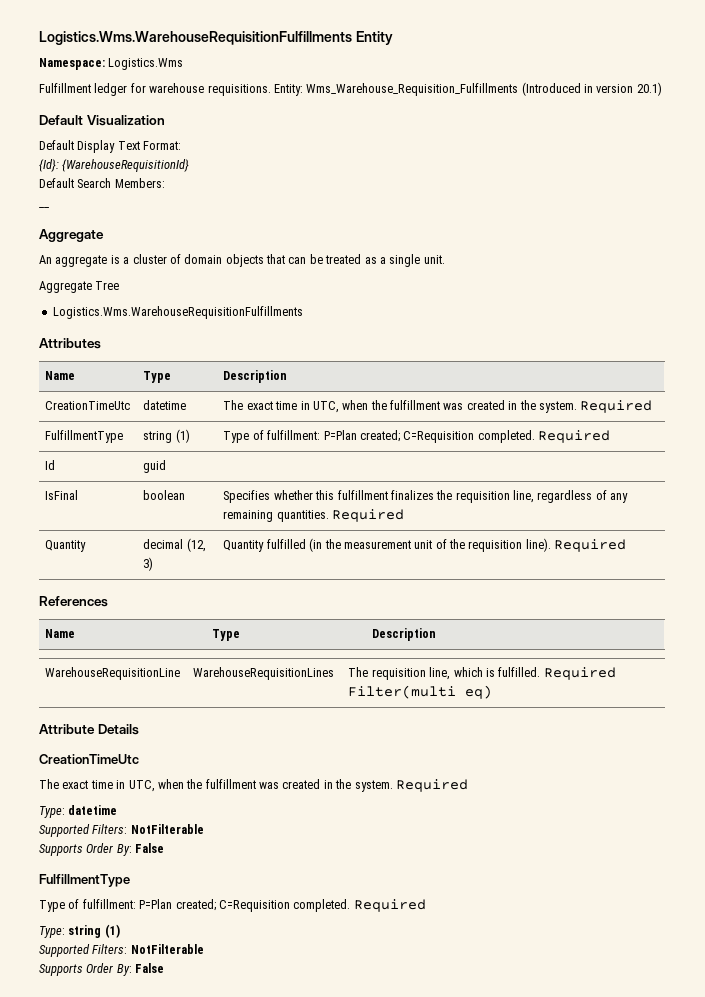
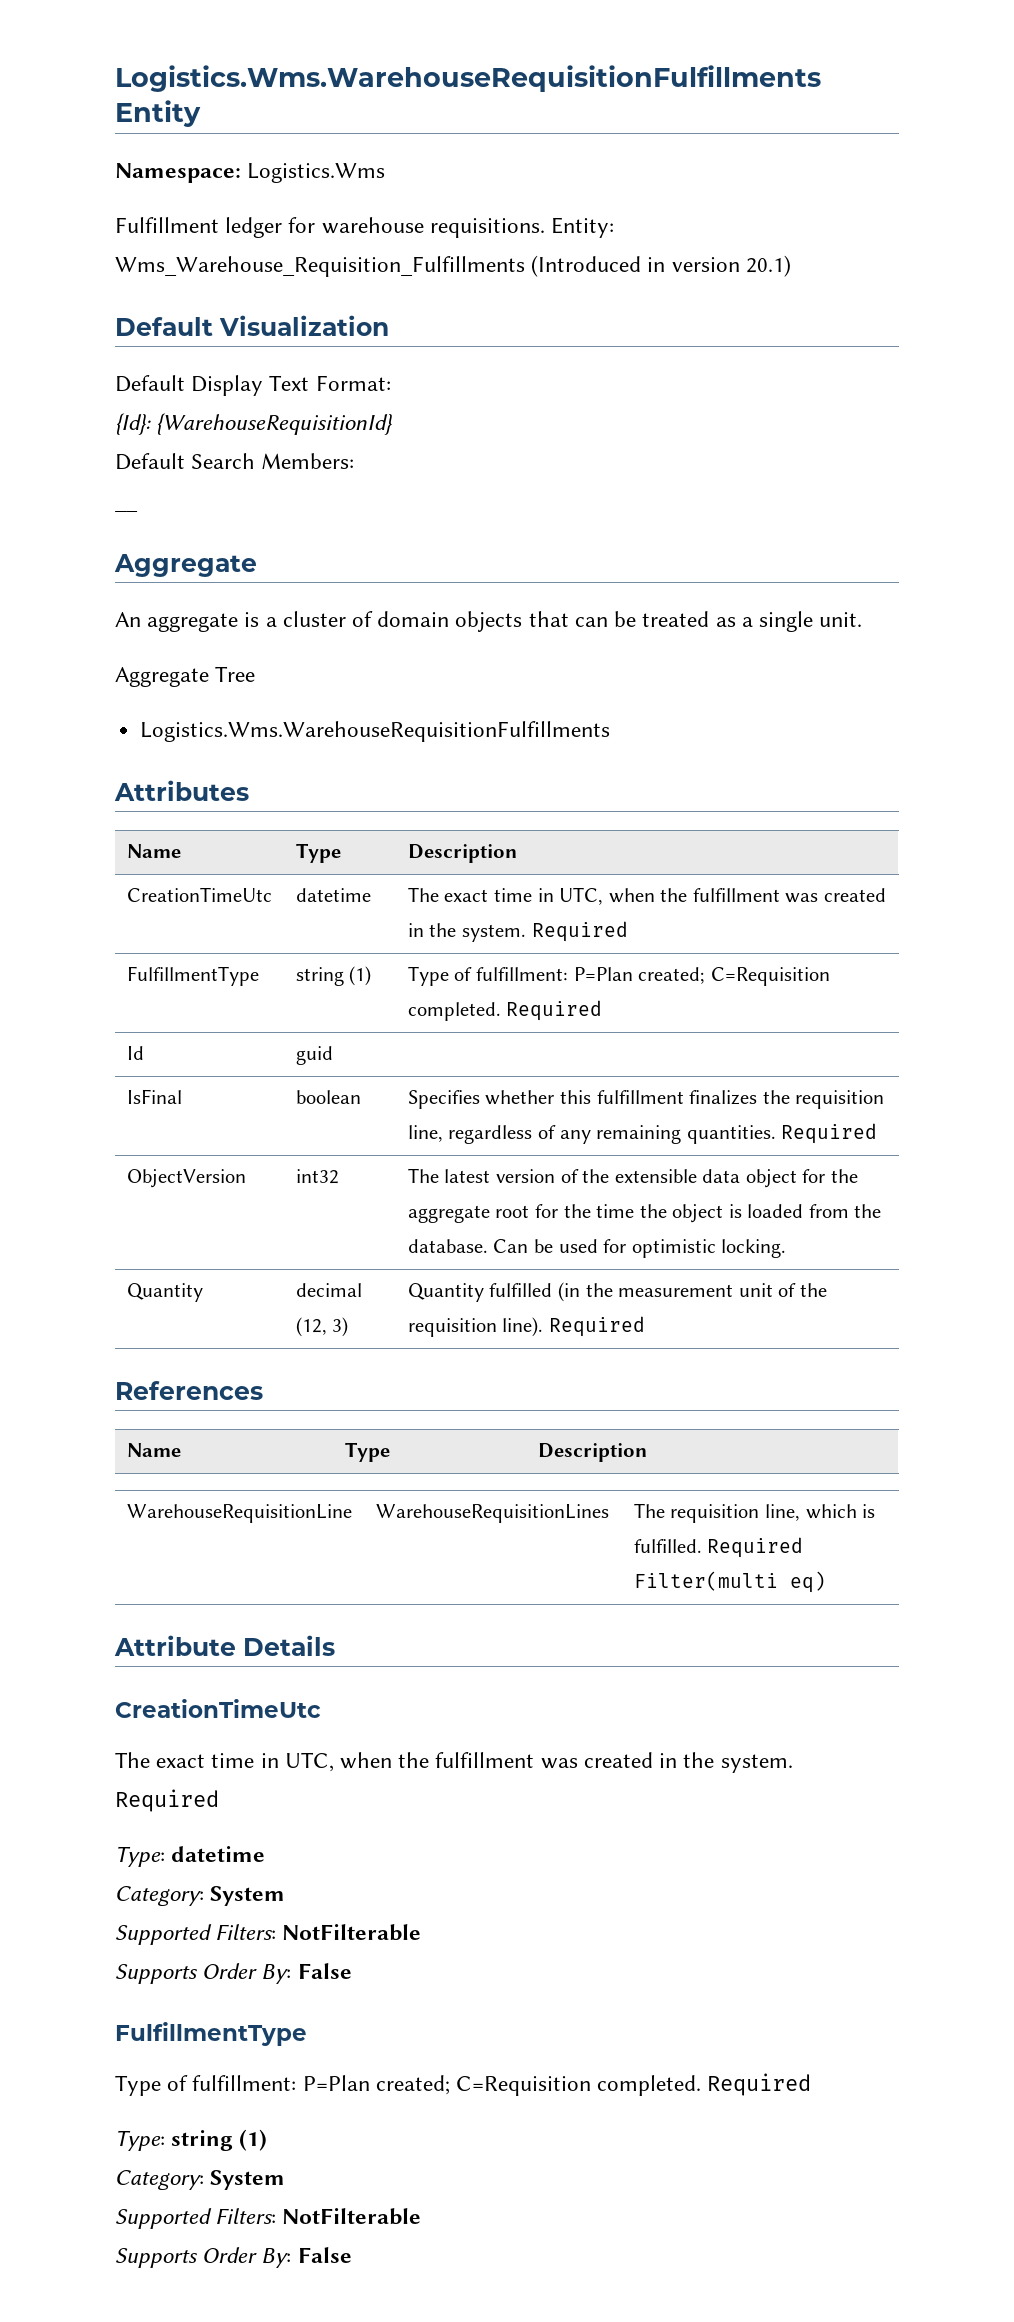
(405, 515) none -> [126,1169,246,1188] [295,1169,339,1184] [407,1168,858,1188] [407,1204,882,1223] [407,1239,787,1258] // ObjectVersion | int32 | The latest version of the extensible data object for the aggregate root for the time the object is loaded from the database. Can be used for optimistic locking.
(118, 810) none -> [115,1886,286,1906] // Category: System
(120, 931) none -> [115,2170,286,2190] // Category: System

